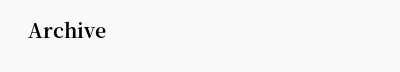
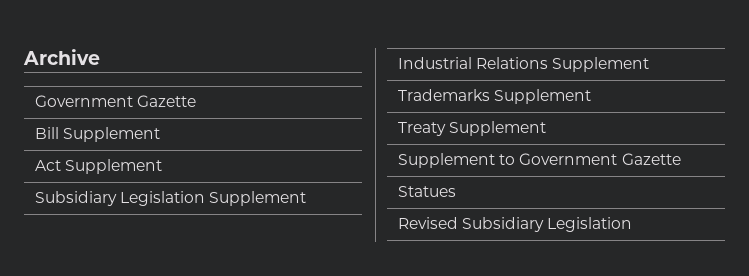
(106, 29) none -> [35,95,197,107] [35,127,161,142] [35,159,163,174] [35,191,307,206] [398,57,650,72] [398,89,592,104] [398,121,547,136] [398,153,681,168] [398,186,457,197] [398,217,633,232] // Government Gazette // Bill Supplement // Act Supplement // Subsidiary Legislation Supplement // Industrial Relations Supplement // Trademarks Supplement // Treaty Supplement // Supplement to Government Gazette // Statues // Revised Subsidiary Legislation

